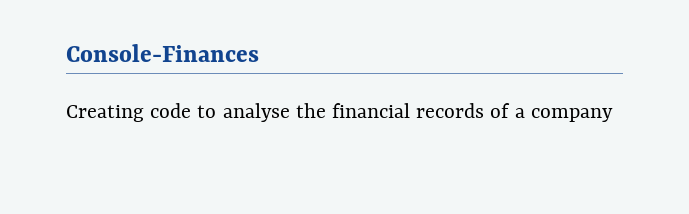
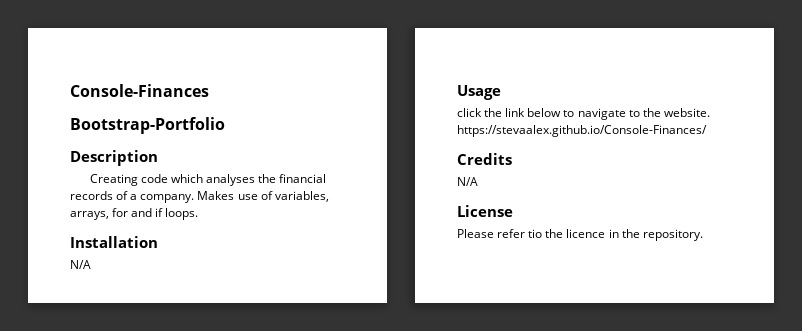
(259, 53) none -> [70,117,225,134] [70,150,158,166] // Bootstrap-Portfolio // Description
[197,103,290,122] to analyse -> [170,174,255,186] which analyses
[530,108,613,122] company -> [140,191,329,203] [70,208,199,220] [70,236,158,248] [70,260,91,269] [457,85,501,100] [457,108,710,120] [457,125,707,137] [457,153,512,165] [457,177,478,186] [457,205,513,217] [457,229,703,241] company. Makes use of variables, arrays, for and if loops. // Installation // N/A // Usage // click the link below to navigate to the website. https://stevaalex.github.io/Console-Finances/ // Credits // N/A // License // Please refer tio the licence in the repository.

